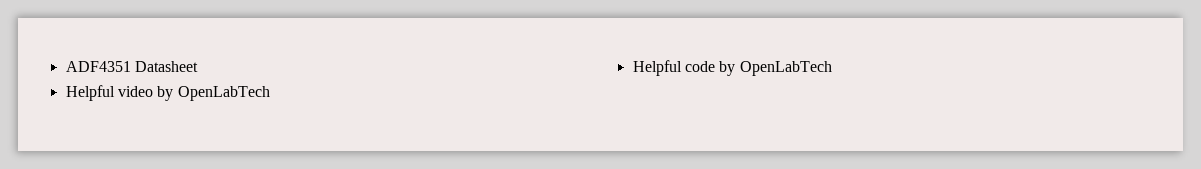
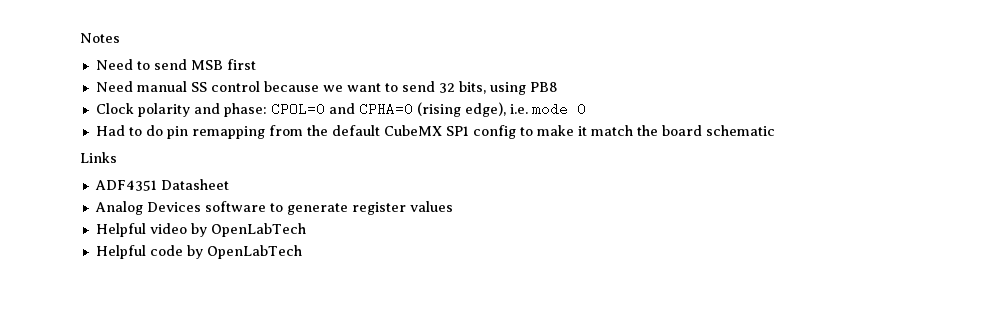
[65,61,198,72] ADF4351 Datasheet -> [80,33,120,43] [95,59,256,70] [95,81,558,95] [95,102,586,117] [95,125,775,139] [80,152,117,163] [94,179,229,191] [94,201,453,215] Notes // Need to send MSB first // Need manual SS control because we want to send 32 bits, using PB8 // Clock polarity and phase: CPOL=0 and CPHA=0 (rising edge), i.e. mode 0 // Had to do pin remapping from the default CubeMX SP1 config to make it match the board schematic // Links // ADF4351 Datasheet // Analog Devices software to generate register values

